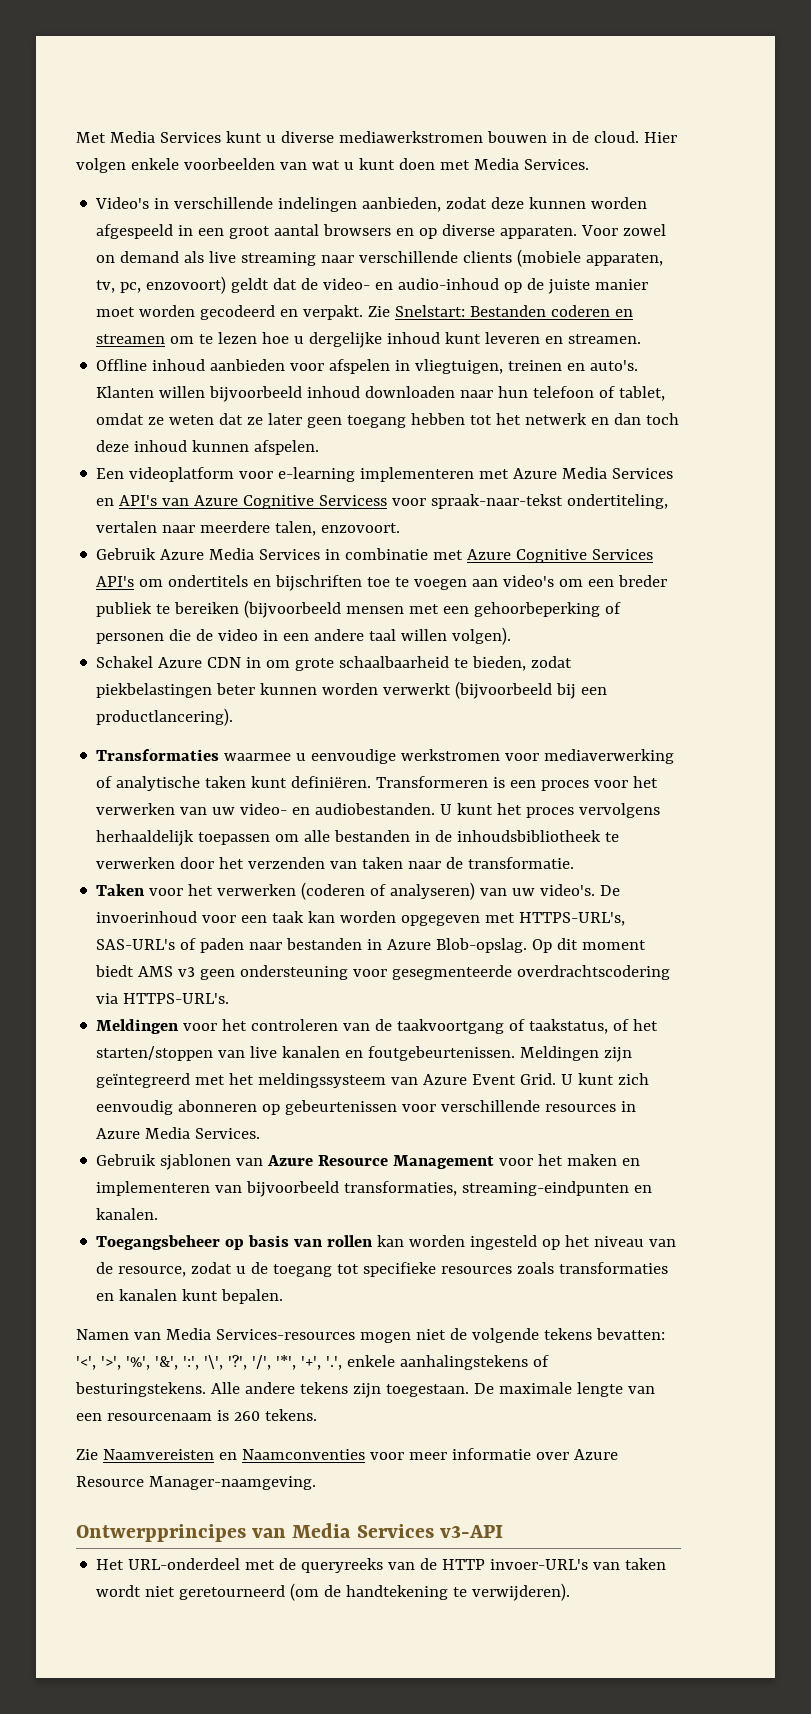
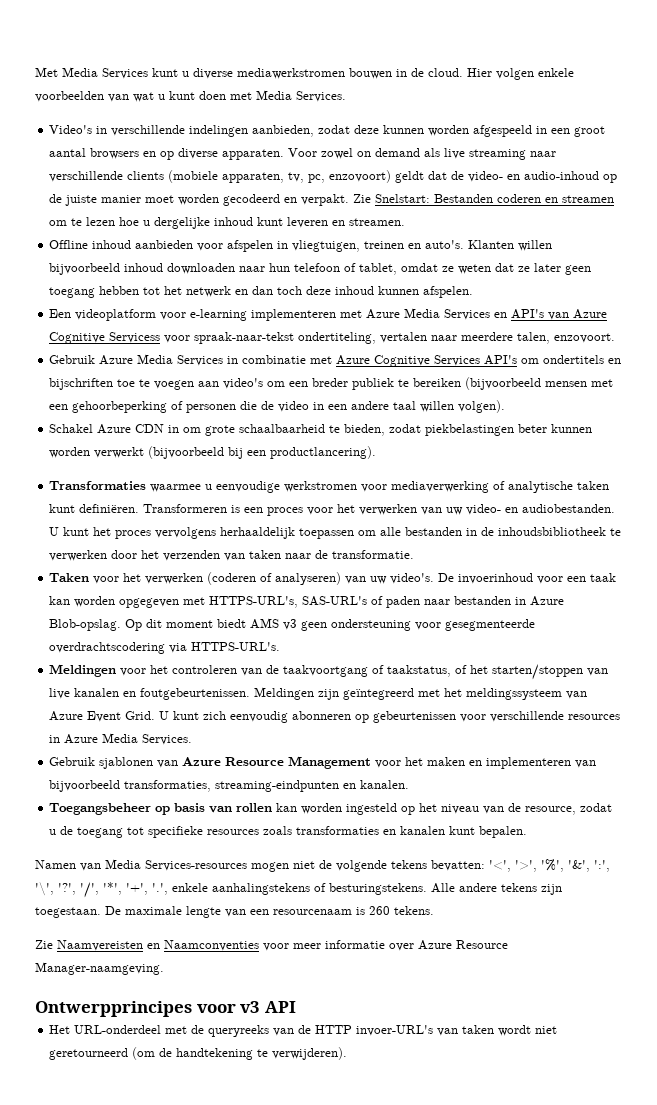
[252,1523,503,1538] van Media Services v3-API -> [196,1001,296,1013] voor v3 API

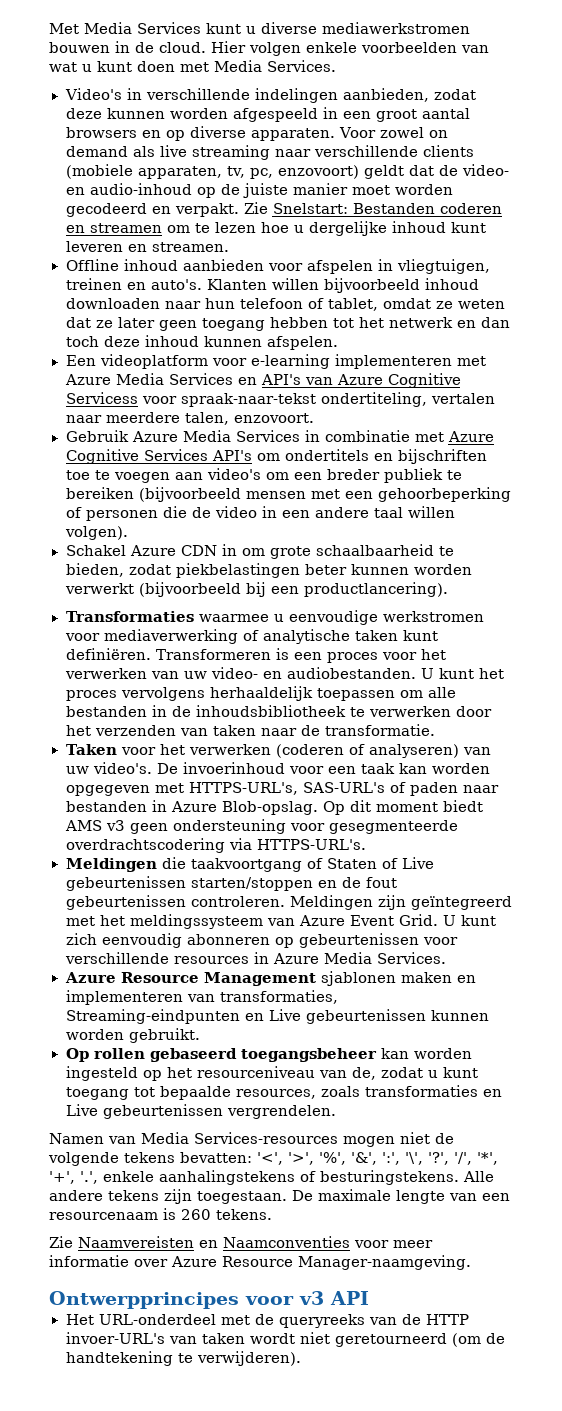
[120,664,609,680] [49,688,251,700] voor het controleren van de taakvoortgang of taakstatus, of het starten/stoppen van live kanalen en foutgebeurtenissen. -> [161,857,434,872] [65,876,397,891] [65,895,285,910] die taakvoortgang of Staten of Live gebeurtenissen starten/stoppen en de fout gebeurtenissen controleren.
[49,757,179,769] Gebruik sjablonen van -> (446, 958) none
[375,757,424,768] voor het -> [320,971,396,986] sjablonen
[49,780,410,792] [49,803,273,815] bijvoorbeeld transformaties, streaming-eindpunten en kanalen. // Toegangsbeheer op basis van rollen -> [219,990,338,1004] [65,1009,489,1024] [65,1028,200,1043] [65,1048,377,1062] transformaties, Streaming-eindpunten en Live gebeurtenissen kunnen worden gebruikt. // Op rollen gebaseerd toegangsbeheer
[441,803,577,815] niveau van de resource, -> [196,1066,376,1080] resourceniveau van de,
[60,826,74,835] de -> [442,1067,478,1078] kunt
[148,826,260,838] specifieke resources -> [159,1086,316,1100] bepaalde resources,
[400,826,528,838] kanalen kunt bepalen. -> [65,1104,336,1119] Live gebeurtenissen vergrendelen.

